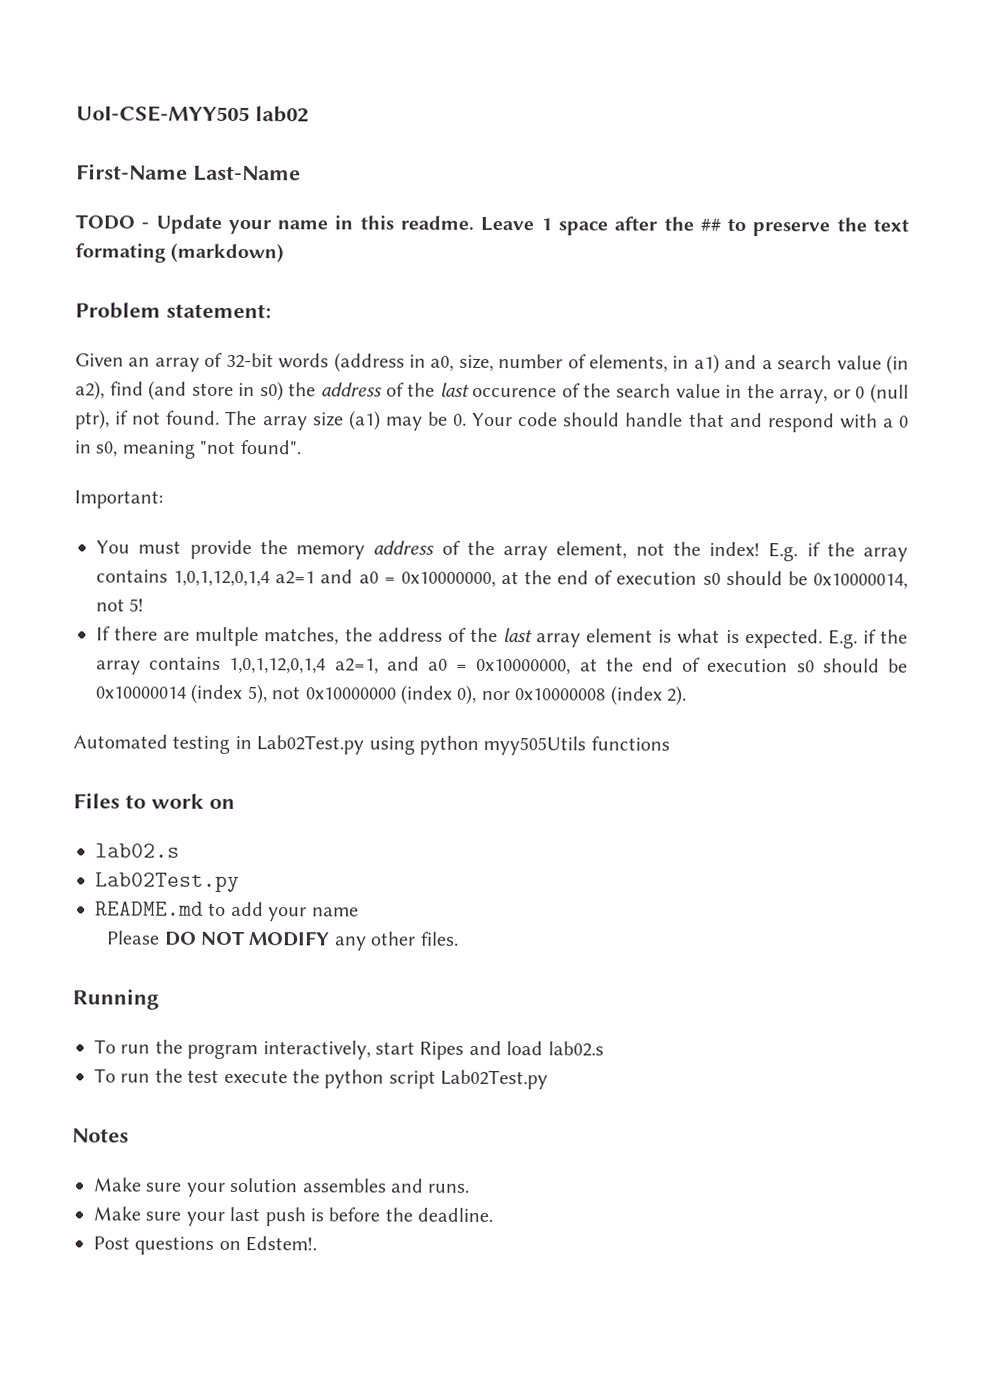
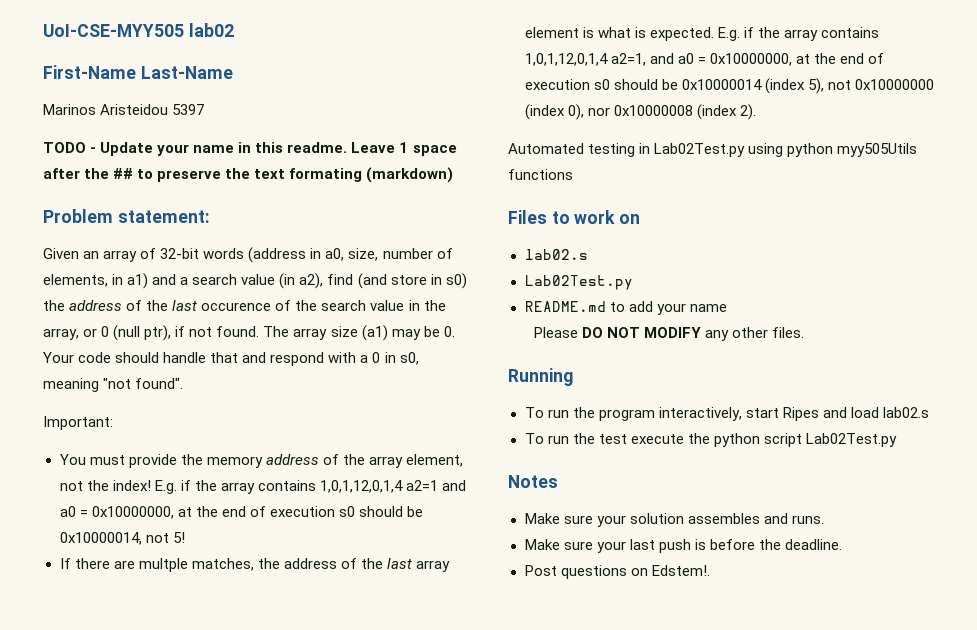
(301, 173) none -> [43,104,205,115] // Marinos Aristeidou 5397

